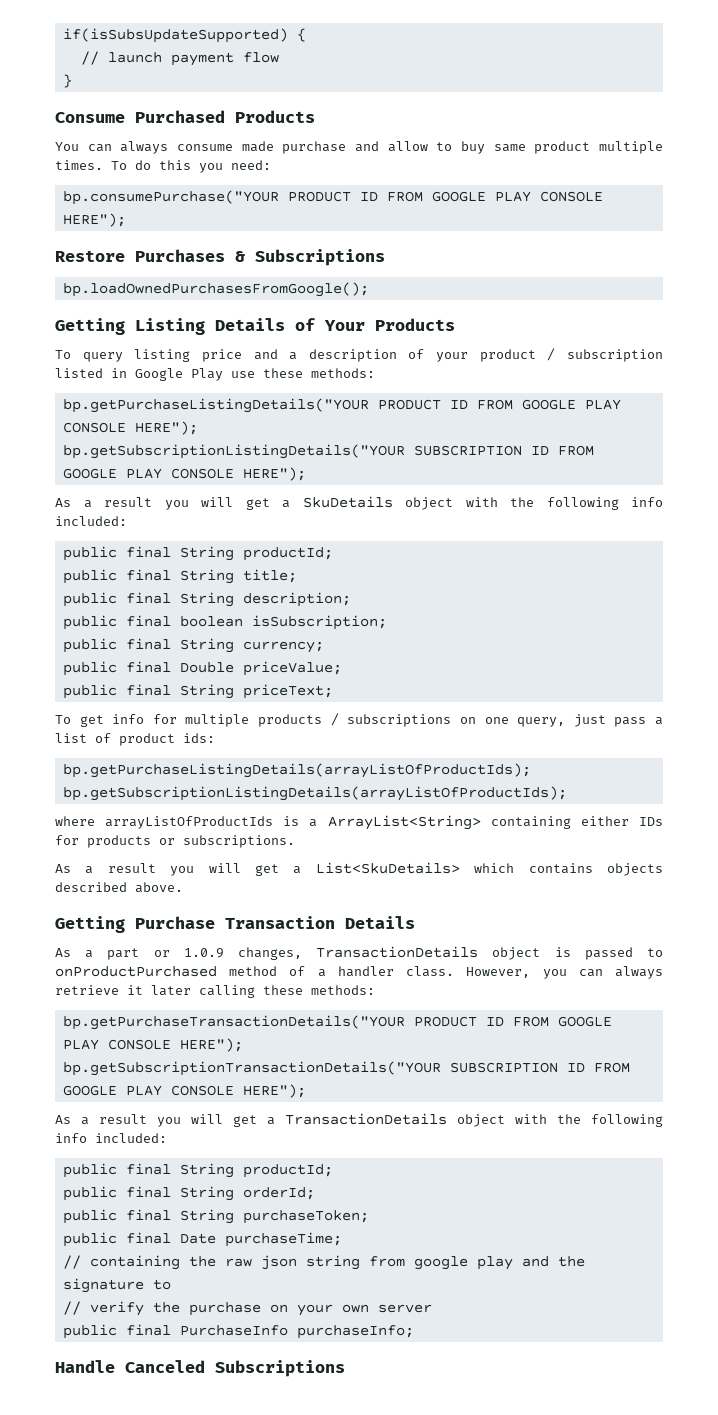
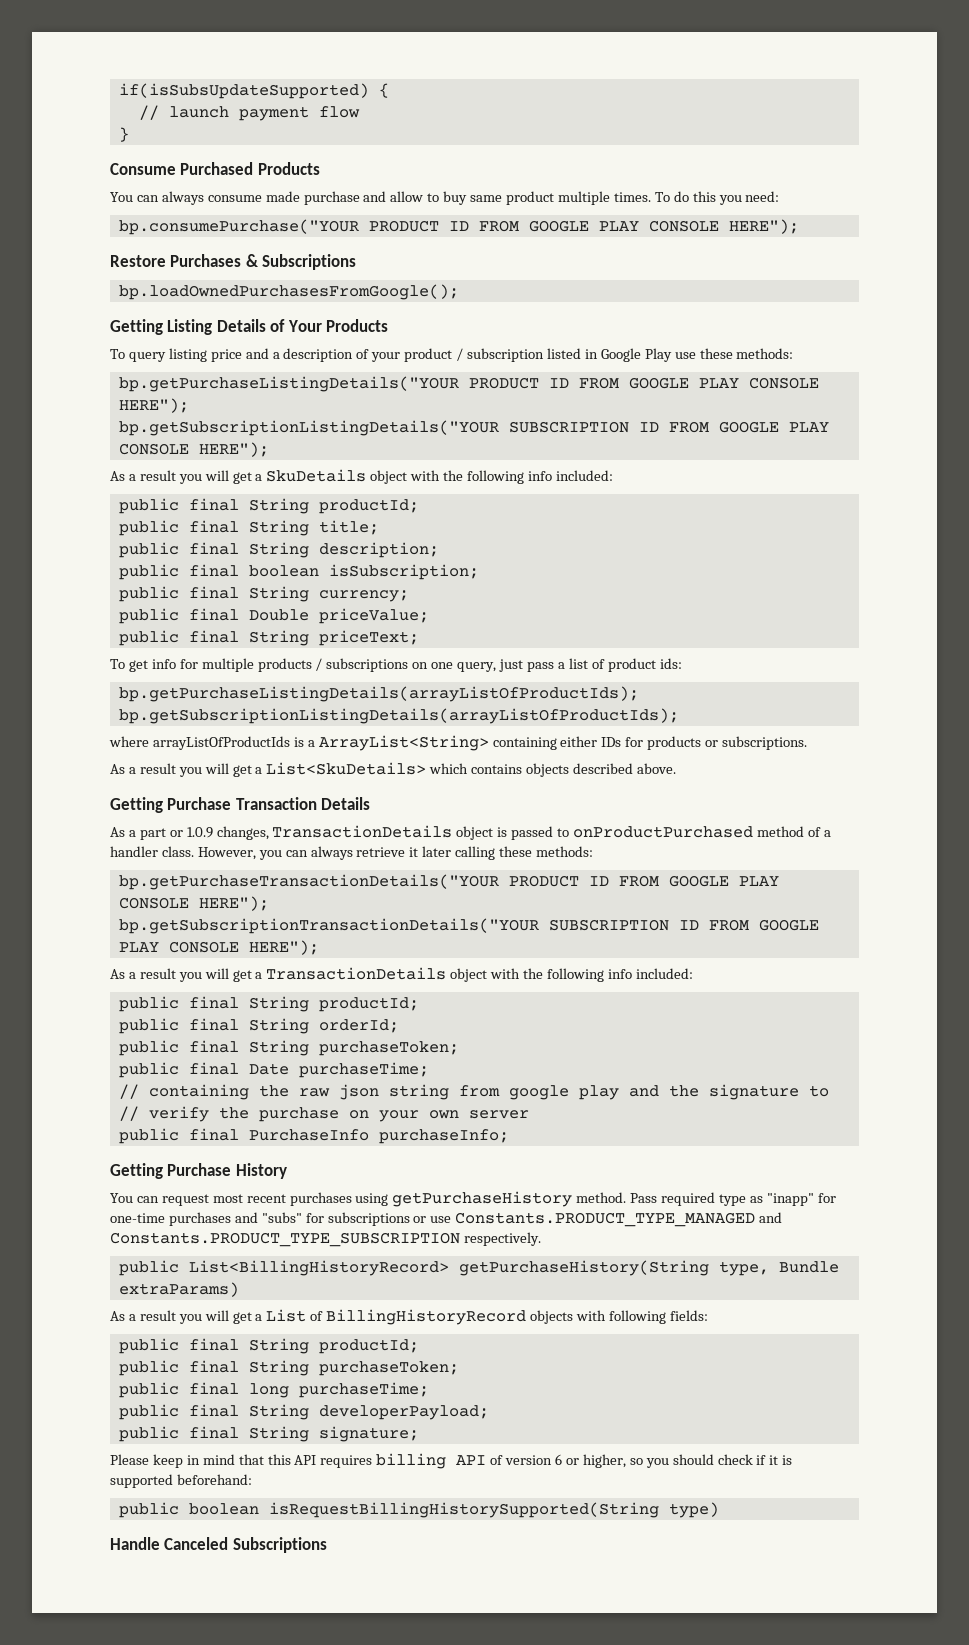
(414, 1332) none -> [110,1163,287,1179] [110,1191,836,1207] [110,1212,783,1227] [110,1232,541,1247] [118,1260,839,1276] [118,1282,239,1297] [110,1309,708,1325] [118,1338,419,1354] [118,1360,459,1376] [118,1382,429,1398] [118,1404,489,1420] [118,1426,419,1442] [110,1453,793,1469] [110,1474,252,1488] [118,1502,719,1518] // Getting Purchase History // You can request most recent purchases using getPurchaseHistory method. Pass required type as "inapp" for one-time purchases and "subs" for subscriptions or use Constants.PRODUCT_TYPE_MANAGED and Constants.PRODUCT_TYPE_SUBSCRIPTION respectively. // public List<BillingHistoryRecord> getPurchaseHistory(String type, Bundle extraParams) // As a result you will get a List of BillingHistoryRecord objects with following fields: // public final String productId; // public final String purchaseToken; // public final long purchaseTime; // public final String developerPayload; // public final String signature; // Please keep in mind that this API requires billing API of version 6 or higher, so you should check if it is supported beforehand: // public boolean isRequestBillingHistorySupported(String type)

